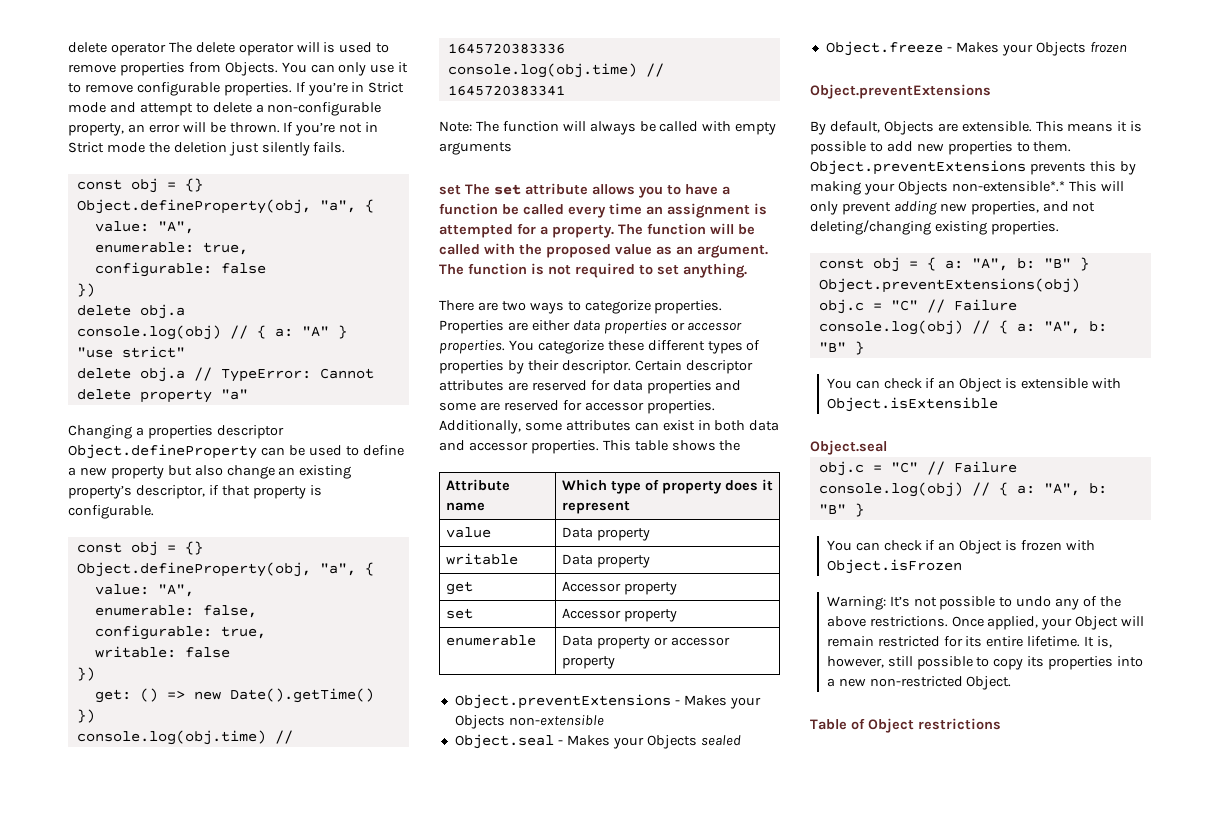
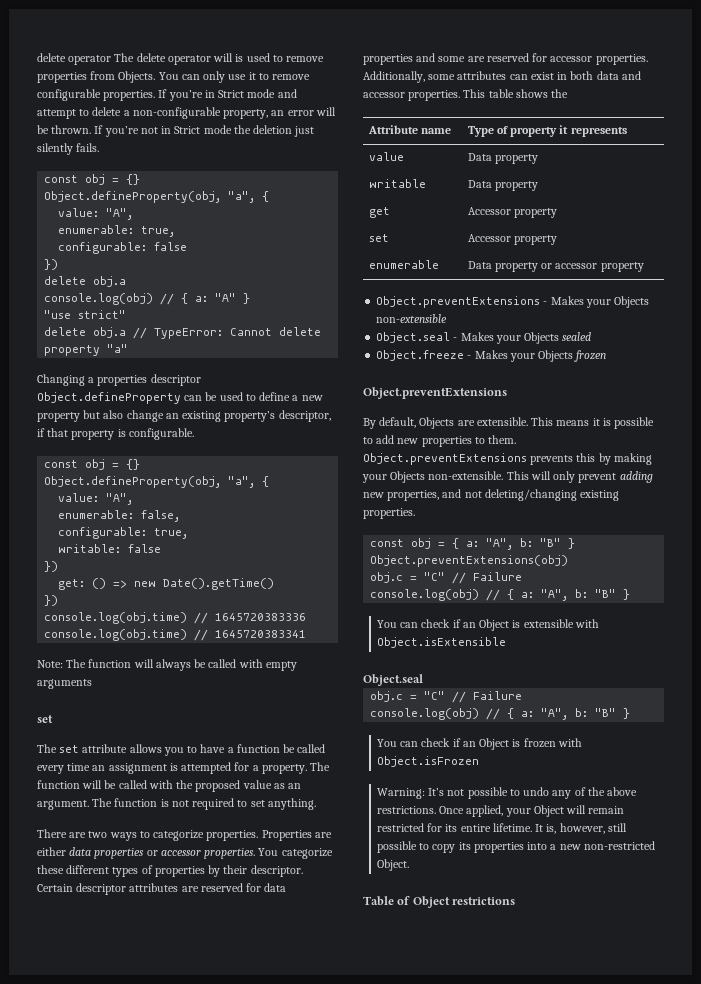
(461, 190) none -> (53, 719) //
[561,479,773,494] [561,501,630,514] Which type of property does it represent -> [467,125,627,137] Type of property it represents
[951,181,1065,192] non-extensible*.* -> [428,471,504,480] non-extensible.

